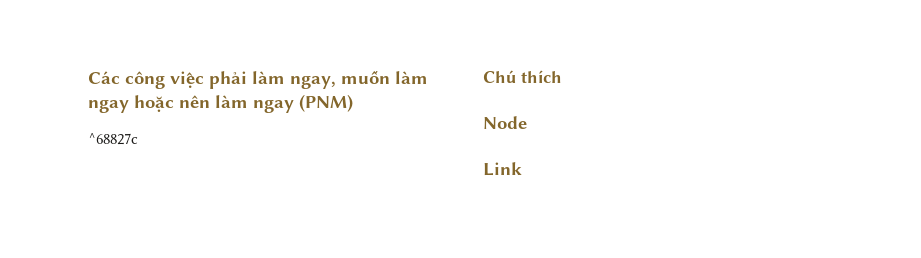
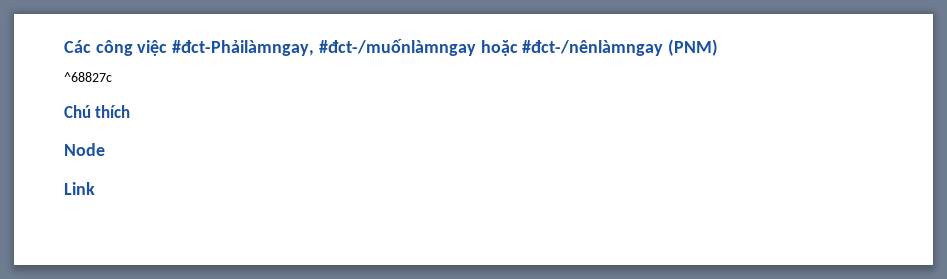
[209,71,428,89] [88,95,294,113] phải làm ngay, muốn làm ngay hoặc nên làm ngay -> [172,39,664,56] #đct-Phảilàmngay, #đct-/muốnlàmngay hoặc #đct-/nênlàmngay

